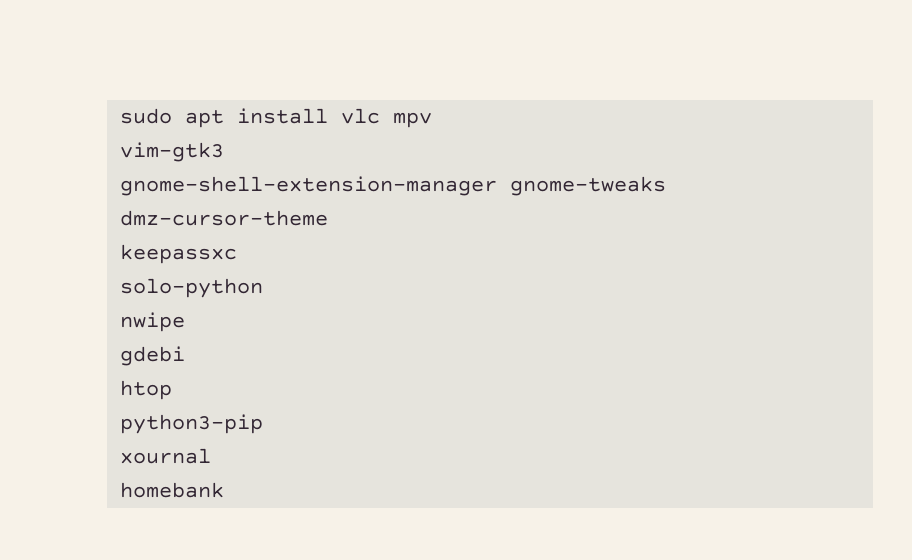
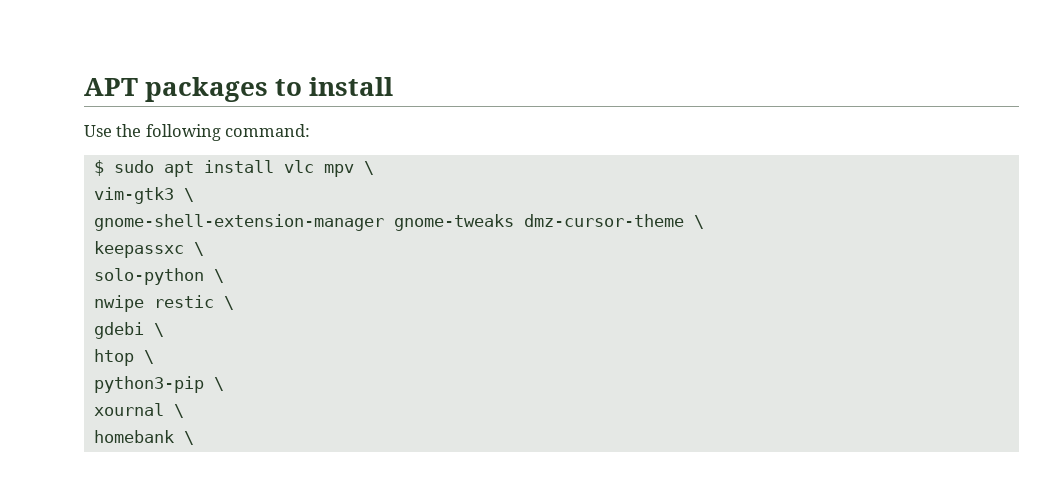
(119, 116) none -> [84,77,394,102] [84,124,311,141] [93,160,104,176] APT packages to install // Use the following command: // $
(432, 120) none -> [363,161,374,175] \
(224, 152) none -> [183,188,194,202] \
(328, 218) none -> [693,215,704,229] \
(237, 254) none -> [193,242,204,256] \
(263, 288) none -> [213,269,224,283] \
(185, 322) none -> [153,295,234,310] restic \
(185, 356) none -> [153,323,164,337] \
(172, 390) none -> [143,350,154,364] \
(263, 424) none -> [213,377,224,391] \
(211, 456) none -> [173,404,184,418] \
(224, 490) none -> [183,431,194,445] \

